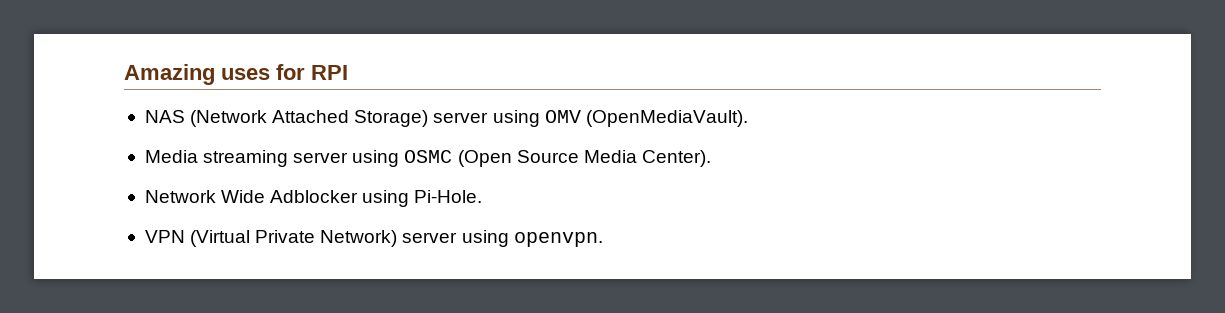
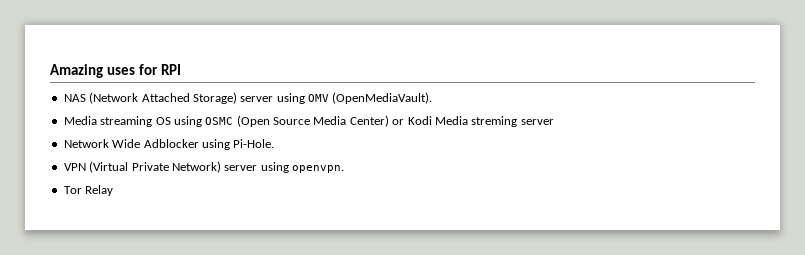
[293,152,349,163] server -> [155,117,171,125] OS
[641,150,711,167] Center). -> [349,115,554,127] Center) or Kodi Media streming server
(603, 239) none -> [63,185,114,196] // Tor Relay

